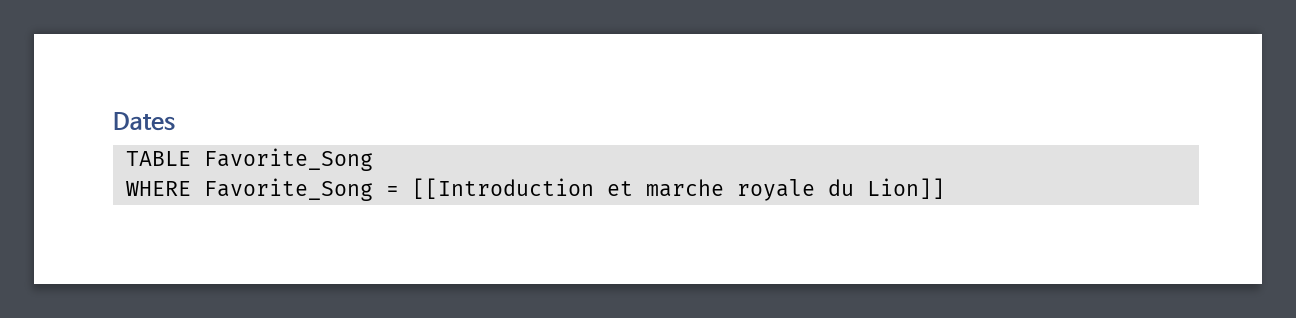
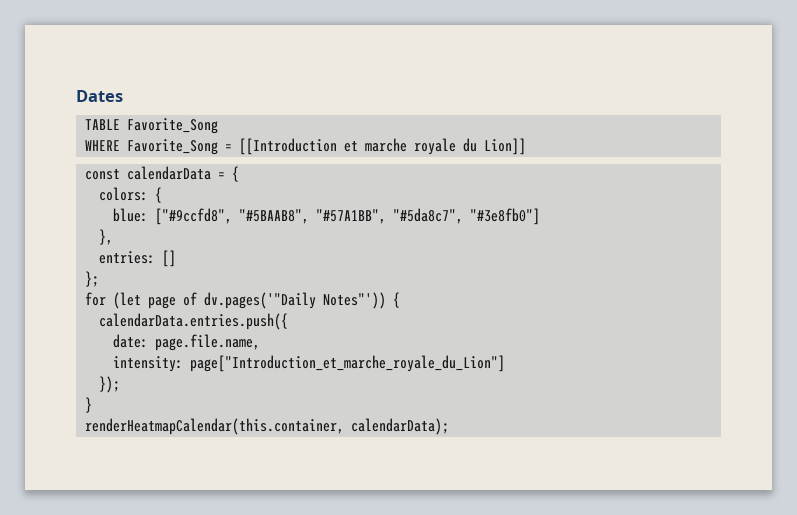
(945, 188) none -> [85,166,239,182] [99,187,162,203] [113,208,540,225] [99,229,113,245] [99,250,176,267] [85,271,99,287] [85,292,400,309] [99,313,288,330] [113,334,260,351] [113,355,505,372] [99,376,120,393] [85,397,92,413] [85,418,449,435] // const calendarData = { // colors: { // blue: ["#9ccfd8", "#5BAAB8", "#57A1BB", "#5da8c7", "#3e8fb0"] // }, // entries: [] // }; // for (let page of dv.pages('"Daily Notes"')) { // calendarData.entries.push({ // date: page.file.name, // intensity: page["Introduction_et_marche_royale_du_Lion"] // }); // } // renderHeatmapCalendar(this.container, calendarData);

